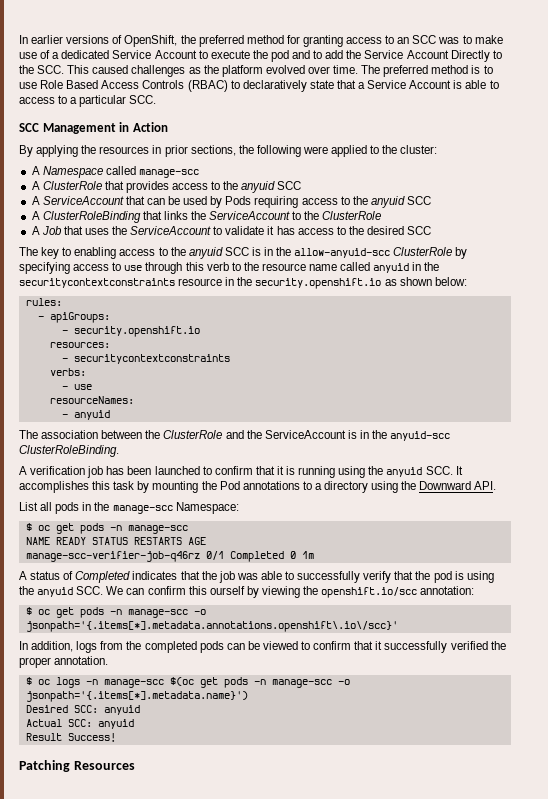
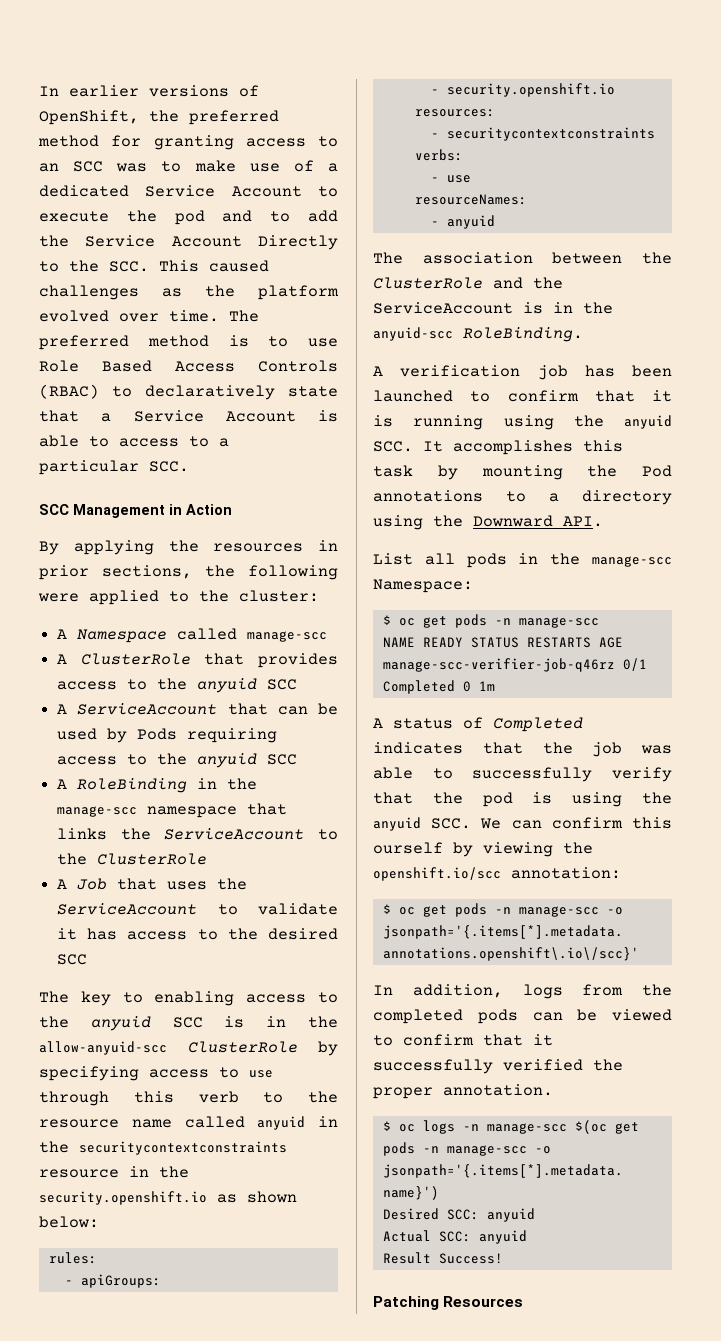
[42,211,141,223] ClusterRoleBinding -> [77,778,258,793] [57,806,238,818] RoleBinding in the manage-scc namespace
[19,445,119,457] ClusterRoleBinding. -> [463,327,583,342] RoleBinding.

